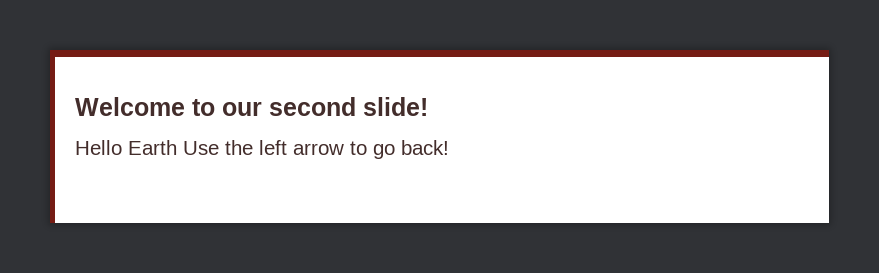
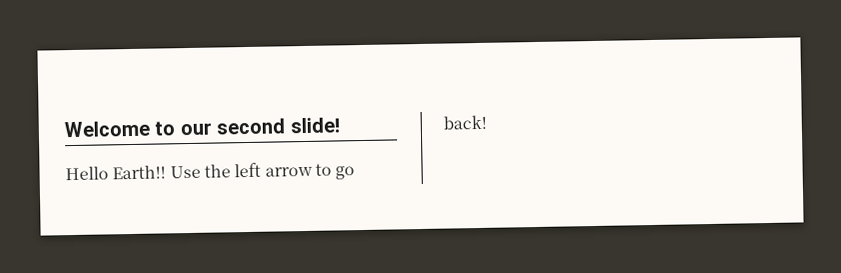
[128,140,177,155] Earth -> [112,165,167,180] Earth!!

